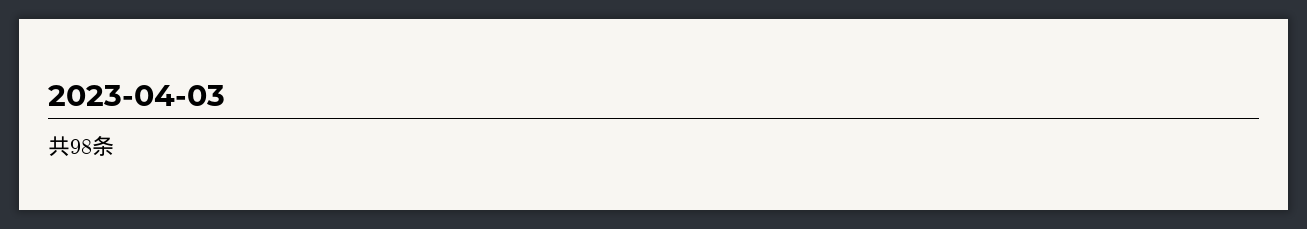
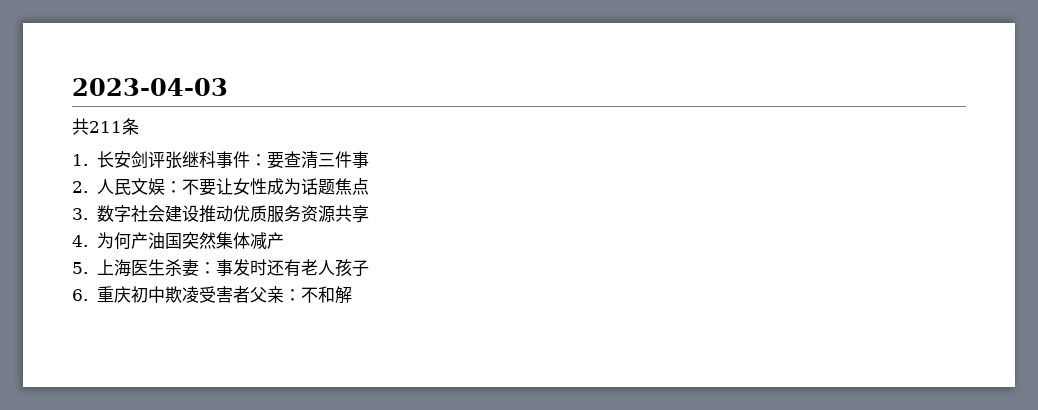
[70,139,92,154] 98 -> [89,121,122,133] 211
(114, 146) none -> [72,151,369,169] [72,178,369,196] [72,205,369,223] [72,232,284,249] [72,259,369,277] [72,286,352,304] // 1.长安剑评张继科事件：要查清三件事 // 2.人民文娱：不要让女性成为话题焦点 // 3.数字社会建设推动优质服务资源共享 // 4.为何产油国突然集体减产 // 5.上海医生杀妻：事发时还有老人孩子 // 6.重庆初中欺凌受害者父亲：不和解

